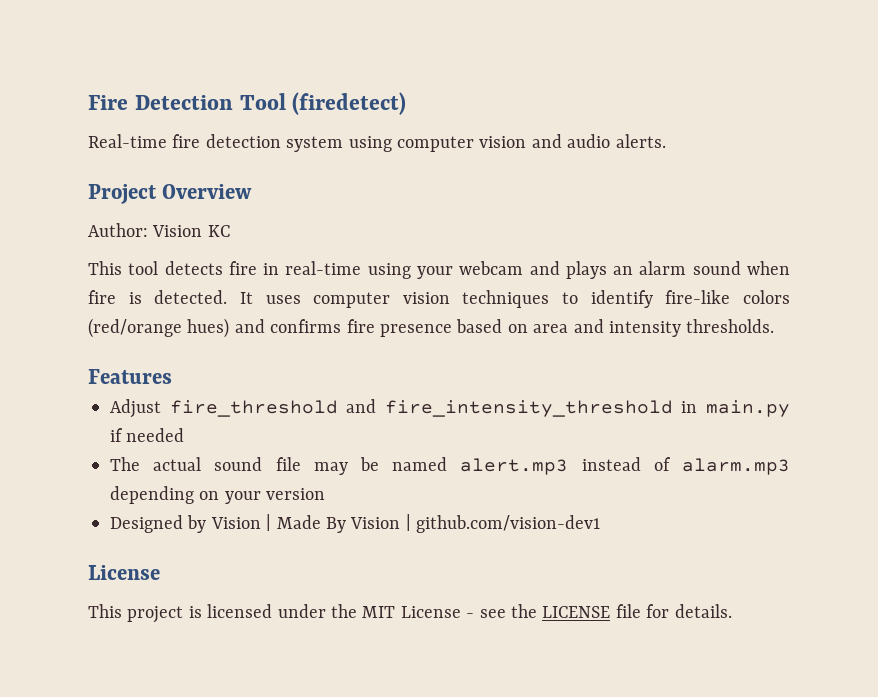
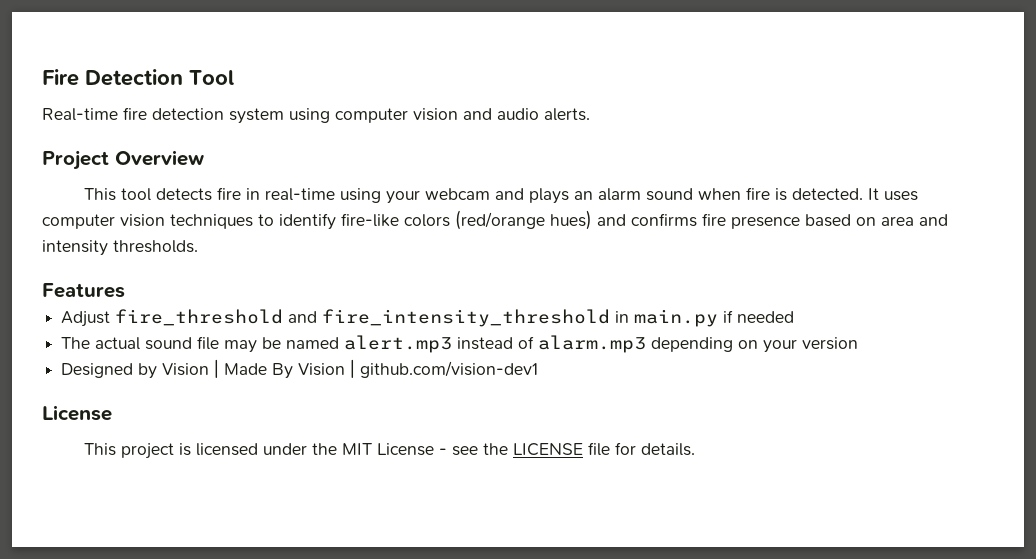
[292,92,407,115] (firedetect) -> (234, 77) none
[88,223,230,237] // Author: Vision KC -> (204, 158) none

